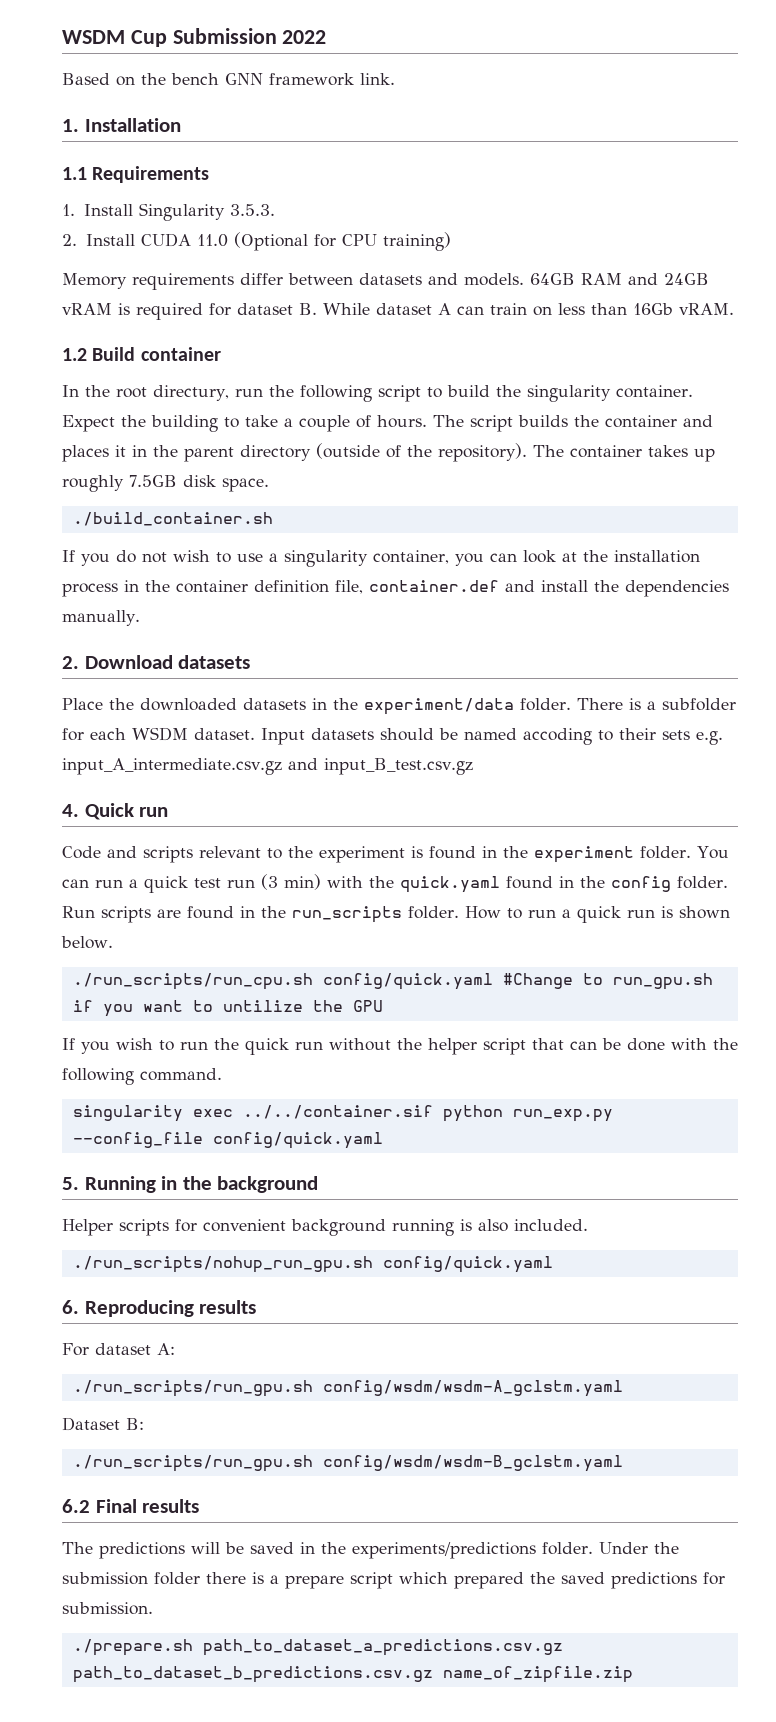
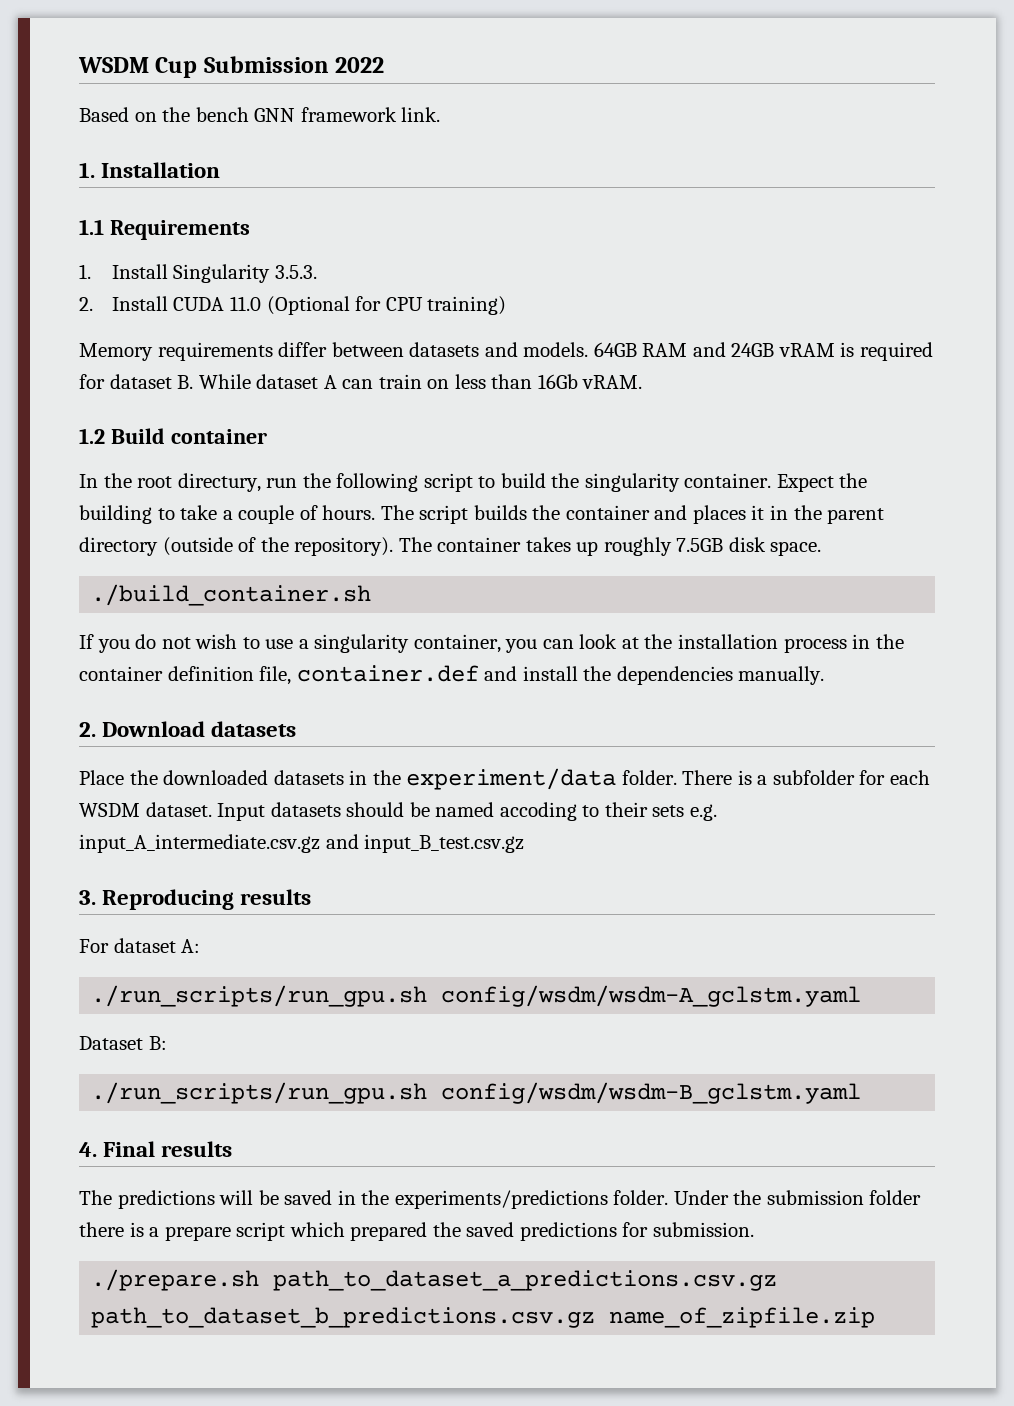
[62,803,169,820] [62,846,729,863] [62,874,728,893] [62,906,730,923] [61,936,113,949] [72,973,713,990] [72,1000,383,1017] [62,1038,738,1055] [62,1068,222,1085] [72,1105,613,1122] [72,1132,383,1149] [62,1176,319,1193] [62,1219,588,1236] [72,1256,553,1273] [62,1300,79,1314] 4. Quick run // Code and scripts relevant to the experiment is found in the experiment folder. You can run a quick test run (3 min) with the quick.yaml found in the config folder. Run scripts are found in the run_scripts folder. How to run a quick run is shown below. // ./run_scripts/run_cpu.sh config/quick.yaml #Change to run_gpu.sh if you want to untilize the GPU // If you wish to run the quick run without the helper script that can be done with the following command. // singularity exec ../../container.sif python run_exp.py --config_file config/quick.yaml // 5. Running in the background // Helper scripts for convenient background running is also included. // ./run_scripts/nohup_run_gpu.sh config/quick.yaml // 6. -> [79,890,96,905] 3.
[62,1499,90,1513] 6.2 -> [79,1142,97,1157] 4.

